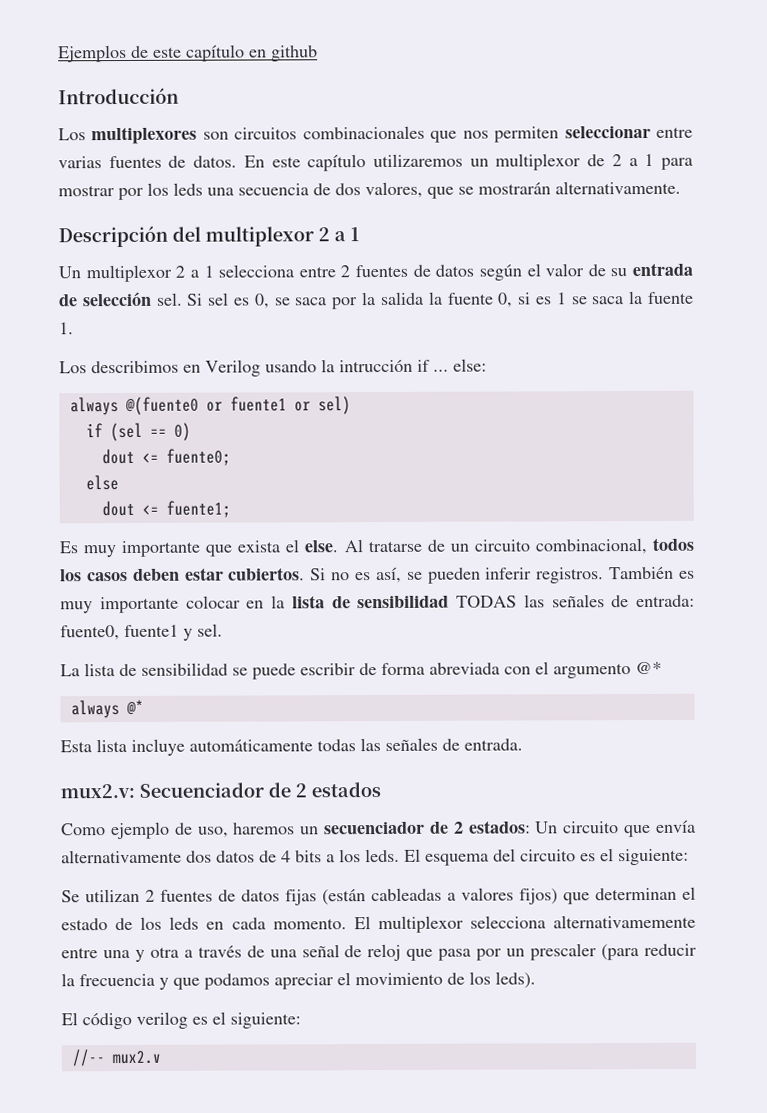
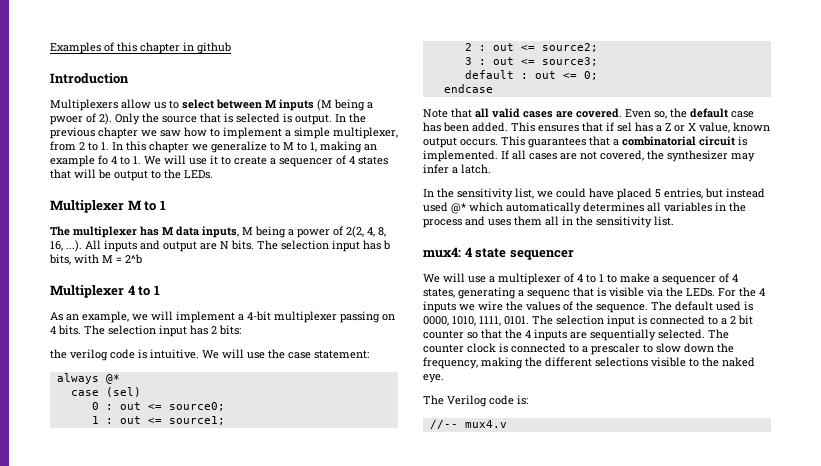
[58,44,318,63] [58,87,179,105] [58,125,694,145] [58,153,693,172] [58,180,681,201] [58,225,359,248] [58,262,693,283] [58,291,694,310] [59,322,74,335] [59,358,487,377] [69,396,351,416] [85,422,191,442] [101,448,231,466] [85,475,119,491] [101,500,231,518] [59,537,695,558] [60,566,695,584] [60,594,695,614] [60,623,223,641] [60,661,662,680] [70,699,144,719] [60,737,523,756] [60,782,381,799] [61,819,696,840] [61,848,689,866] [61,886,696,906] [61,914,696,934] [61,943,697,962] [61,971,536,990] [61,1011,301,1030] Ejemplos de este capítulo en github // Introducción // Los multiplexores son circuitos combinacionales que nos permiten seleccionar entre varias fuentes de datos. En este capítulo utilizaremos un multiplexor de 2 a 1 para mostrar por los leds una secuencia de dos valores, que se mostrarán alternativamente. // Descripción del multiplexor 2 a 1 // Un multiplexor 2 a 1 selecciona entre 2 fuentes de datos según el valor de su entrada de selección sel. Si sel es 0, se saca por la salida la fuente 0, si es 1 se saca la fuente 1. // Los describimos en Verilog usando la intrucción if ... else: // always @(fuente0 or fuente1 or sel) // if (sel == 0) // dout <= fuente0; // else // dout <= fuente1; // Es muy importante que exista el else. Al tratarse de un circuito combinacional, todos los casos deben estar cubiertos. Si no es así, se pueden inferir registros. También es muy importante colocar en la lista de sensibilidad TODAS las señales de entrada: fuente0, fuente1 y sel. // La lista de sensibilidad se puede escribir de forma abreviada con el argumento @* // always @* // Esta lista incluye automáticamente todas las señales de entrada. // mux2.v: Secuenciador de 2 estados // Como ejemplo de uso, haremos un secuenciador de 2 estados: Un circuito que envía alternativamente dos datos de 4 bits a los leds. El esquema del circuito es el siguiente: // Se utilizan 2 fuentes de datos fijas (están cableadas a valores fijos) que determinan el estado de los leds en cada momento. El multiplexor selecciona alternativamemente entre una y otra a través de una señal de reloj que pasa por un prescaler (para reducir la frecuencia y que podamos apreciar el movimiento de los leds). // El código verilog es el siguiente: -> [50,42,231,54] [50,73,129,84] [50,99,373,111] [50,113,366,125] [50,127,398,139] [50,141,377,153] [50,155,388,167] [50,169,213,181] [50,200,166,213] [50,226,386,238] [50,240,390,252] [49,254,142,265] [50,285,160,298] [50,311,395,323] [50,325,241,337] [50,349,369,361] [56,373,120,384] [70,387,141,397] [91,402,225,411] [91,416,225,425] [464,43,598,52] [464,57,598,66] [464,70,598,80] [443,84,493,93] [423,108,754,119] [423,122,770,133] [423,136,747,148] [423,150,755,162] [423,164,491,174] [423,188,765,200] [423,202,746,214] [423,216,674,228] [423,247,574,260] [423,273,738,285] [423,287,765,299] [423,301,753,313] [423,315,753,327] [423,329,729,341] [423,343,734,355] [423,357,755,369] [423,374,444,383] [423,395,528,407] Examples of this chapter in github // Introduction // Multiplexers allow us to select between M inputs (M being a pwoer of 2). Only the source that is selected is output. In the previous chapter we saw how to implement a simple multiplexer, from 2 to 1. In this chapter we generalize to M to 1, making an example fo 4 to 1. We will use it to create a sequencer of 4 states that will be output to the LEDs. // Multiplexer M to 1 // The multiplexer has M data inputs, M being a power of 2(2, 4, 8, 16, ...). All inputs and output are N bits. The selection input has b bits, with M = 2^b // Multiplexer 4 to 1 // As an example, we will implement a 4-bit multiplexer passing on 4 bits. The selection input has 2 bits: // the verilog code is intuitive. We will use the case statement: // always @* // case (sel) // 0 : out <= source0; // 1 : out <= source1; // 2 : out <= source2; // 3 : out <= source3; // default : out <= 0; // endcase // Note that all valid cases are covered. Even so, the default case has been added. This ensures that if sel has a Z or X value, known output occurs. This guarantees that a combinatorial circuit is implemented. If all cases are not covered, the synthesizer may infer a latch. // In the sensitivity list, we could have placed 5 entries, but instead used @* which automatically determines all variables in the process and uses them all in the sensitivity list. // mux4: 4 state sequencer // We will use a multiplexer of 4 to 1 to make a sequencer of 4 states, generating a sequenc that is visible via the LEDs. For the 4 inputs we wire the values of the sequence. The default used is 0000, 1010, 1111, 0101. The selection input is connected to a 2 bit counter so that the 4 inputs are sequentially selected. The counter clock is connected to a prescaler to slow down the frequency, making the different selections visible to the naked eye. // The Verilog code is:
[111,1050,161,1065] mux2.v -> [464,420,507,428] mux4.v

